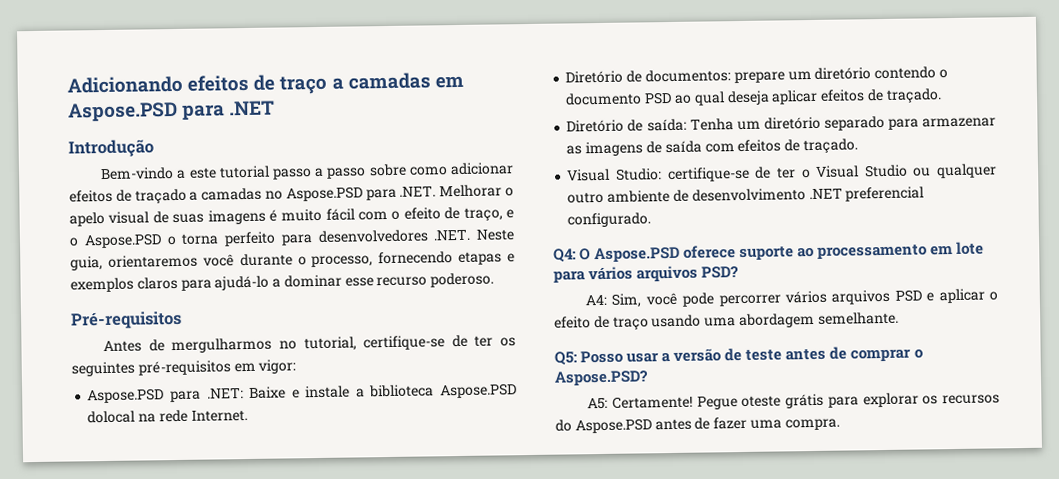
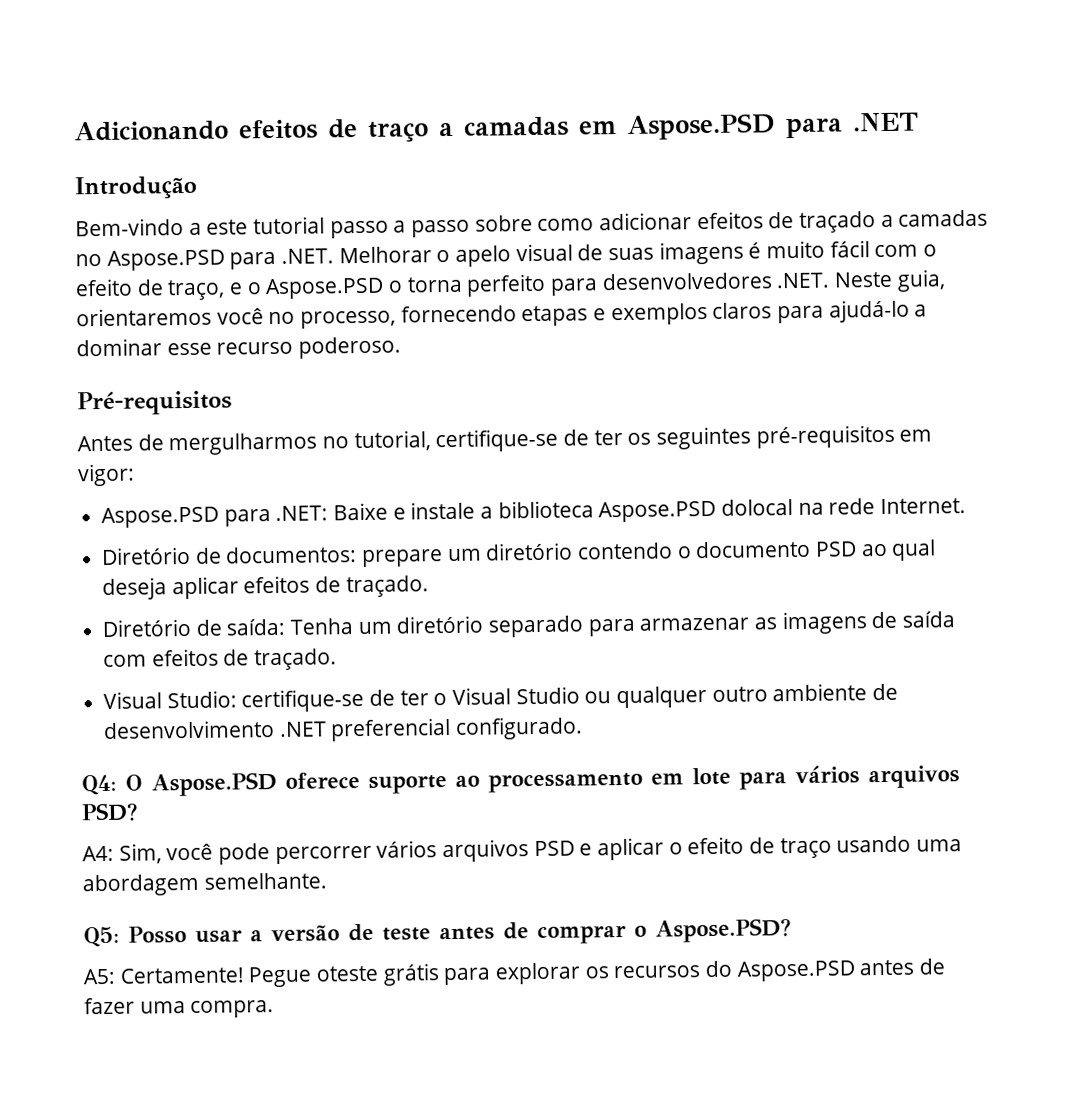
[239,253,307,267] durante o -> [268,311,296,325] no

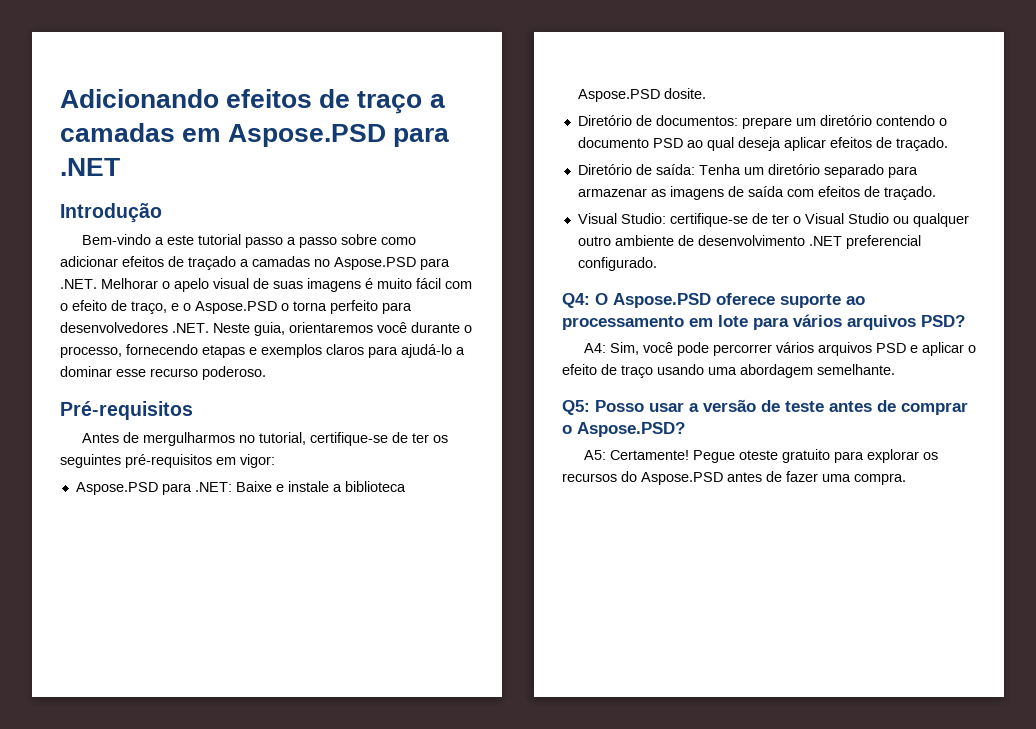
[268,311,296,325] no -> [411,322,472,333] durante o
[721,498,967,516] dolocal na rede Internet. -> [663,88,706,99] dosite.
[382,963,440,986] grátis -> [781,449,830,463] gratuito

